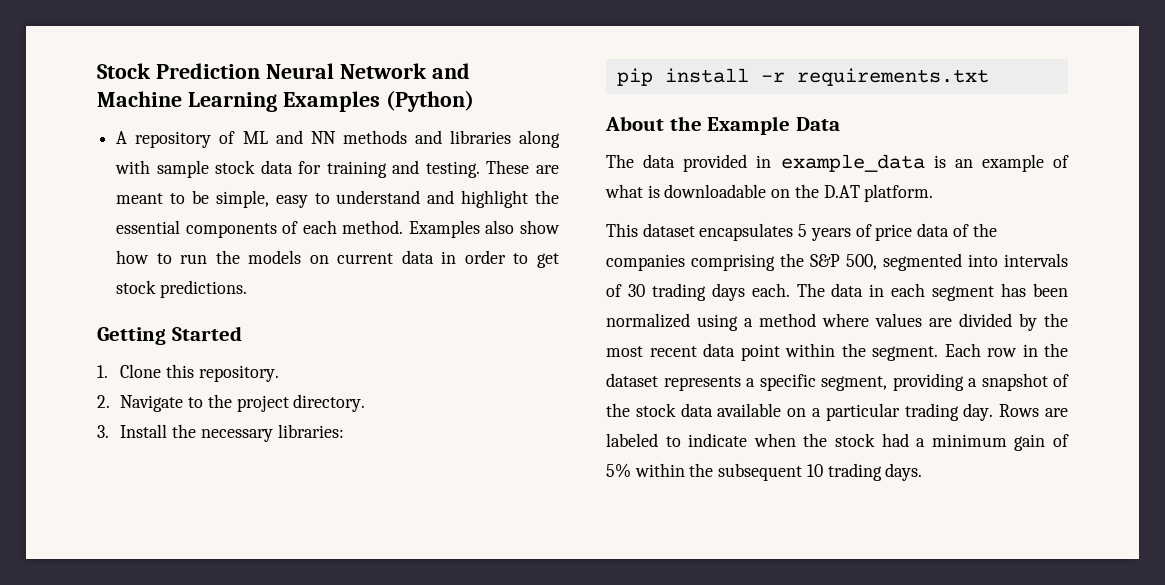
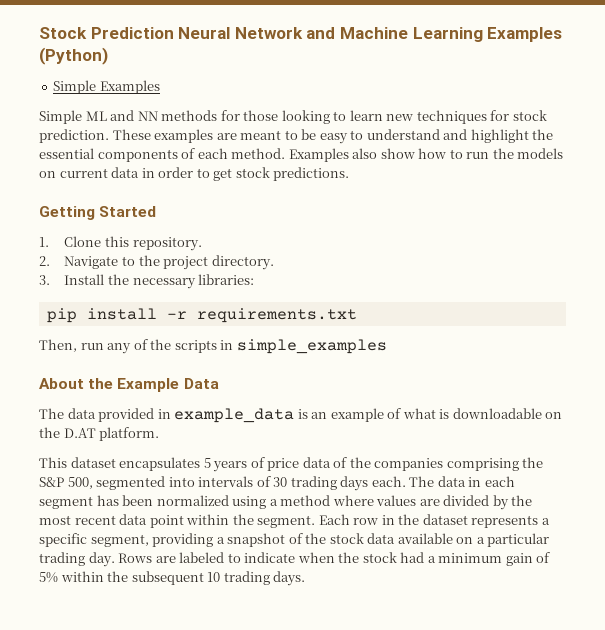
[116,131,236,148] A repository of -> [53,80,160,94] [39,110,82,124] Simple Examples // Simple
[414,130,560,148] [115,160,530,178] and libraries along with sample stock data for training and testing. These -> [220,110,547,124] [39,129,214,143] for those looking to learn new techniques for stock prediction. These examples
[215,190,269,208] simple, -> (317, 134) none
(989, 77) none -> [39,339,387,354] // Then, run any of the scripts in simple_examples

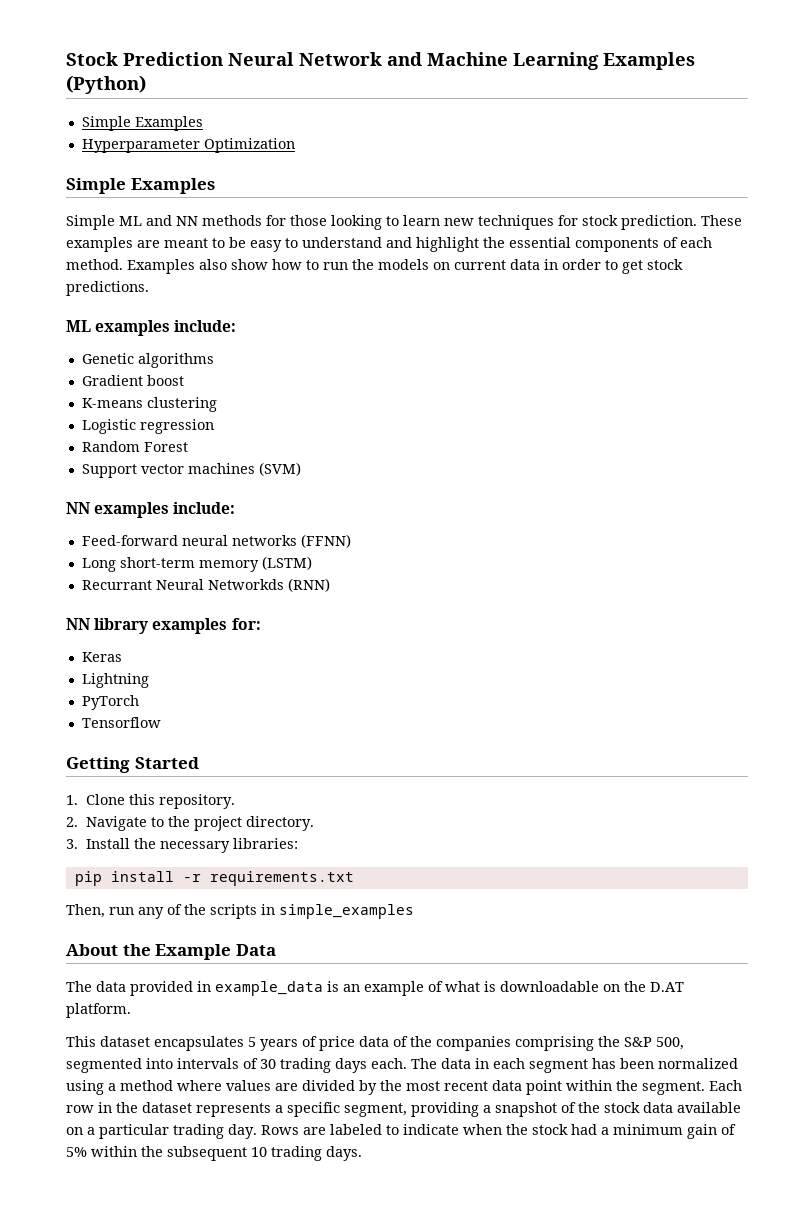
(160, 87) none -> [81,138,295,153] [66,178,215,194] // Hyperparameter Optimization // Simple Examples
(350, 174) none -> [66,320,237,336] [81,353,214,368] [81,375,184,386] [81,397,217,412] [81,419,214,434] [81,441,188,452] [81,462,301,478] [66,502,236,518] [81,534,351,548] [81,556,312,572] [81,578,330,592] [66,618,261,634] [81,652,122,662] [81,673,149,688] [81,695,139,710] [81,717,161,728] // ML examples include: // Genetic algorithms // Gradient boost // K-means clustering // Logistic regression // Random Forest // Support vector machines (SVM) // NN examples include: // Feed-forward neural networks (FFNN) // Long short-term memory (LSTM) // Recurrant Neural Networkds (RNN) // NN library examples for: // Keras // Lightning // PyTorch // Tensorflow

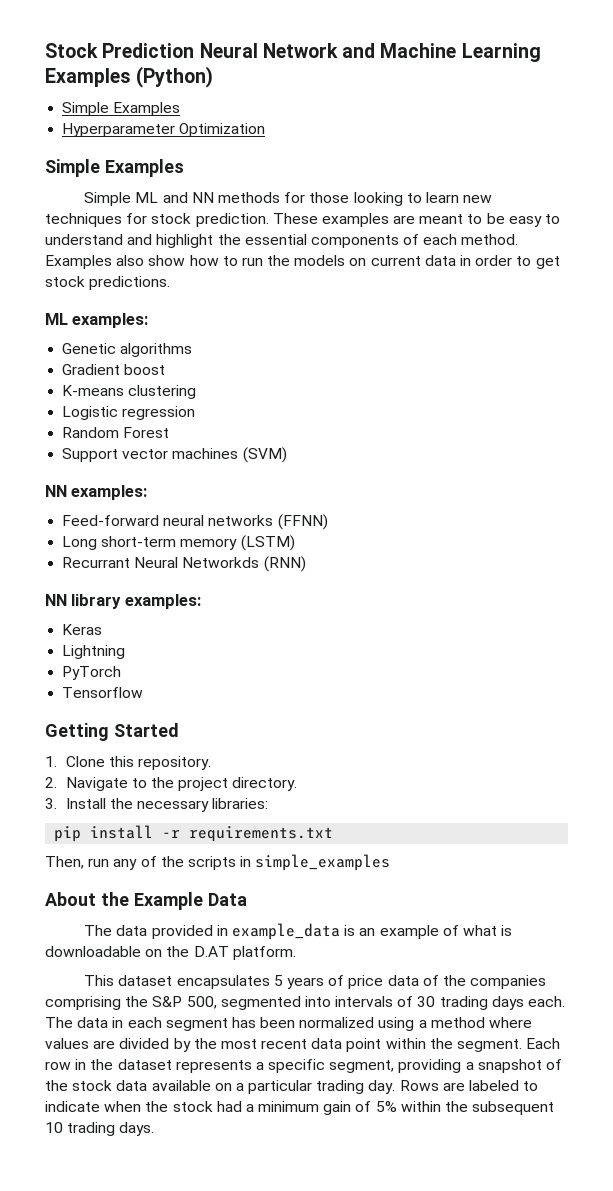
[95,320,237,336] examples include: -> [72,313,149,328] examples:
[94,502,236,518] examples include: -> [71,485,148,500] examples:
[152,618,261,634] examples for: -> [124,594,201,609] examples:

